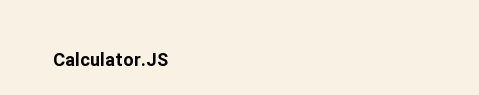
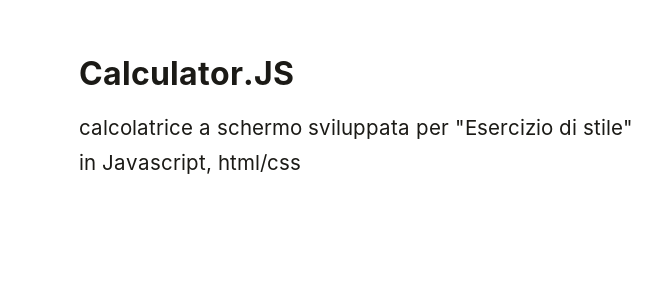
(168, 59) none -> [79,118,633,139] [79,153,301,174] // calcolatrice a schermo sviluppata per "Esercizio di stile" in Javascript, html/css

